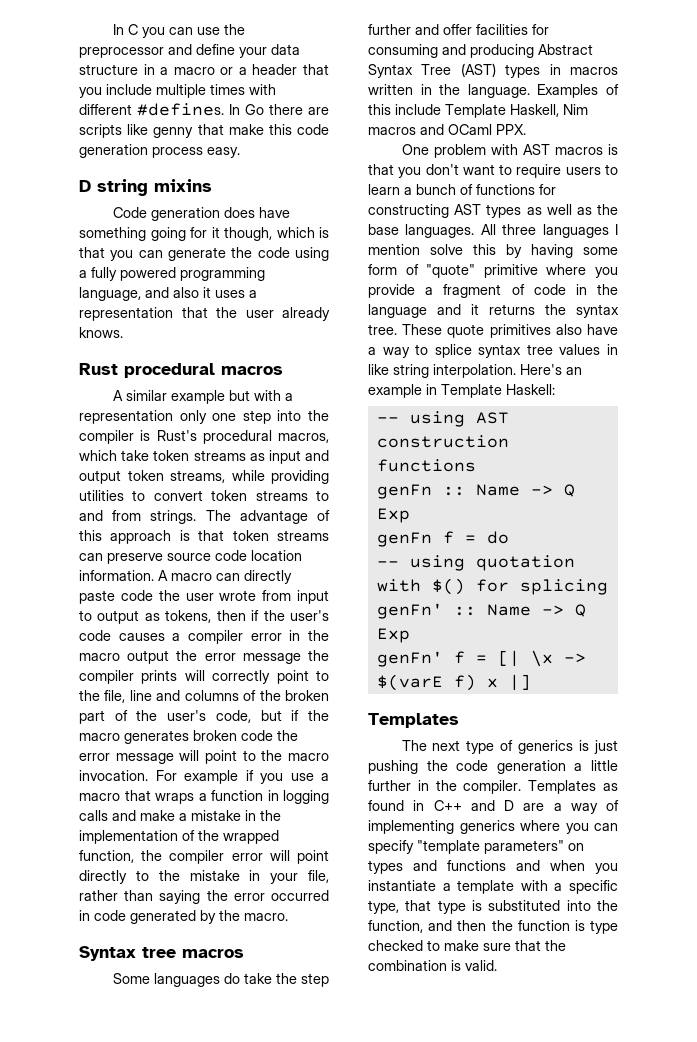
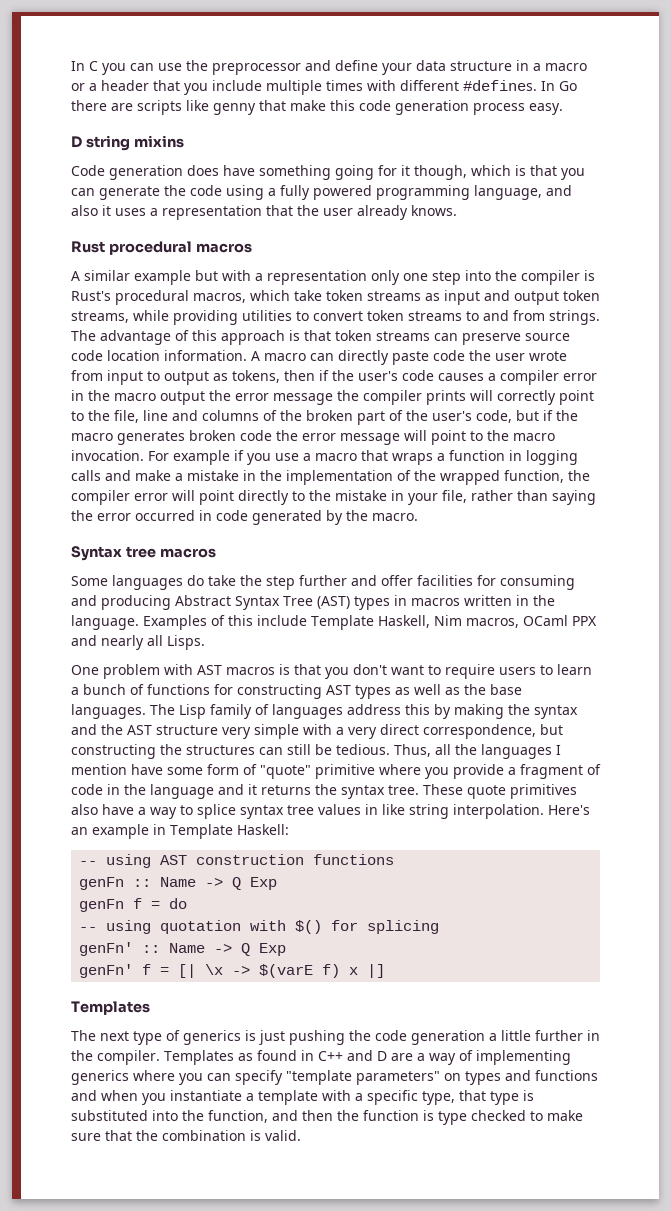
[368,124,526,135] macros and OCaml PPX. -> [466,615,597,628] [71,635,205,650] macros, OCaml PPX and nearly all Lisps.
[480,224,618,238] [368,244,573,258] All three languages I mention solve this by having -> [150,704,578,719] [71,724,563,739] [71,744,561,759] [71,764,163,775] The Lisp family of languages address this by making the syntax and the AST structure very simple with a very direct correspondence, but constructing the structures can still be tedious. Thus, all the languages I mention have

